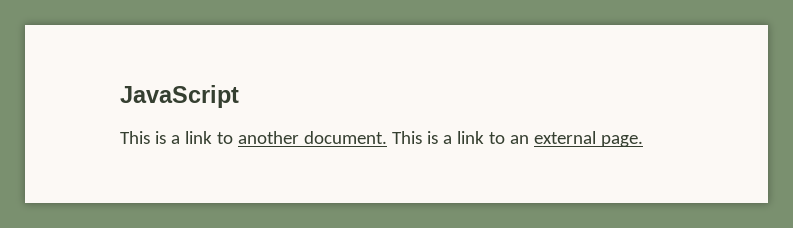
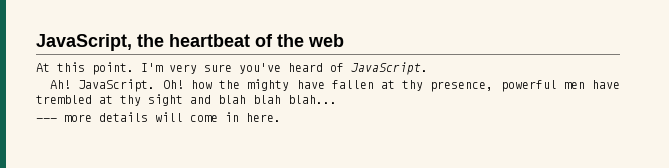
[120,85,239,108] [120,131,643,147] JavaScript // This is a link to another document. This is a link to an external page. -> [36,34,344,51] [36,62,428,75] [50,79,620,92] [36,94,337,106] [36,112,281,122] JavaScript, the heartbeat of the web // At this point. I'm very sure you've heard of JavaScript. // Ah! JavaScript. Oh! how the mighty have fallen at thy presence, powerful men have trembled at thy sight and blah blah blah... // --- more details will come in here.

